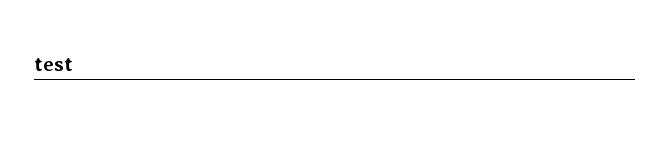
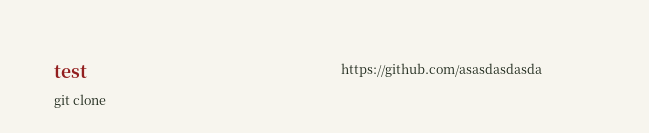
(73, 64) none -> [54,94,107,108] [341,63,542,77] // git clone https://github.com/asasdasdasda

